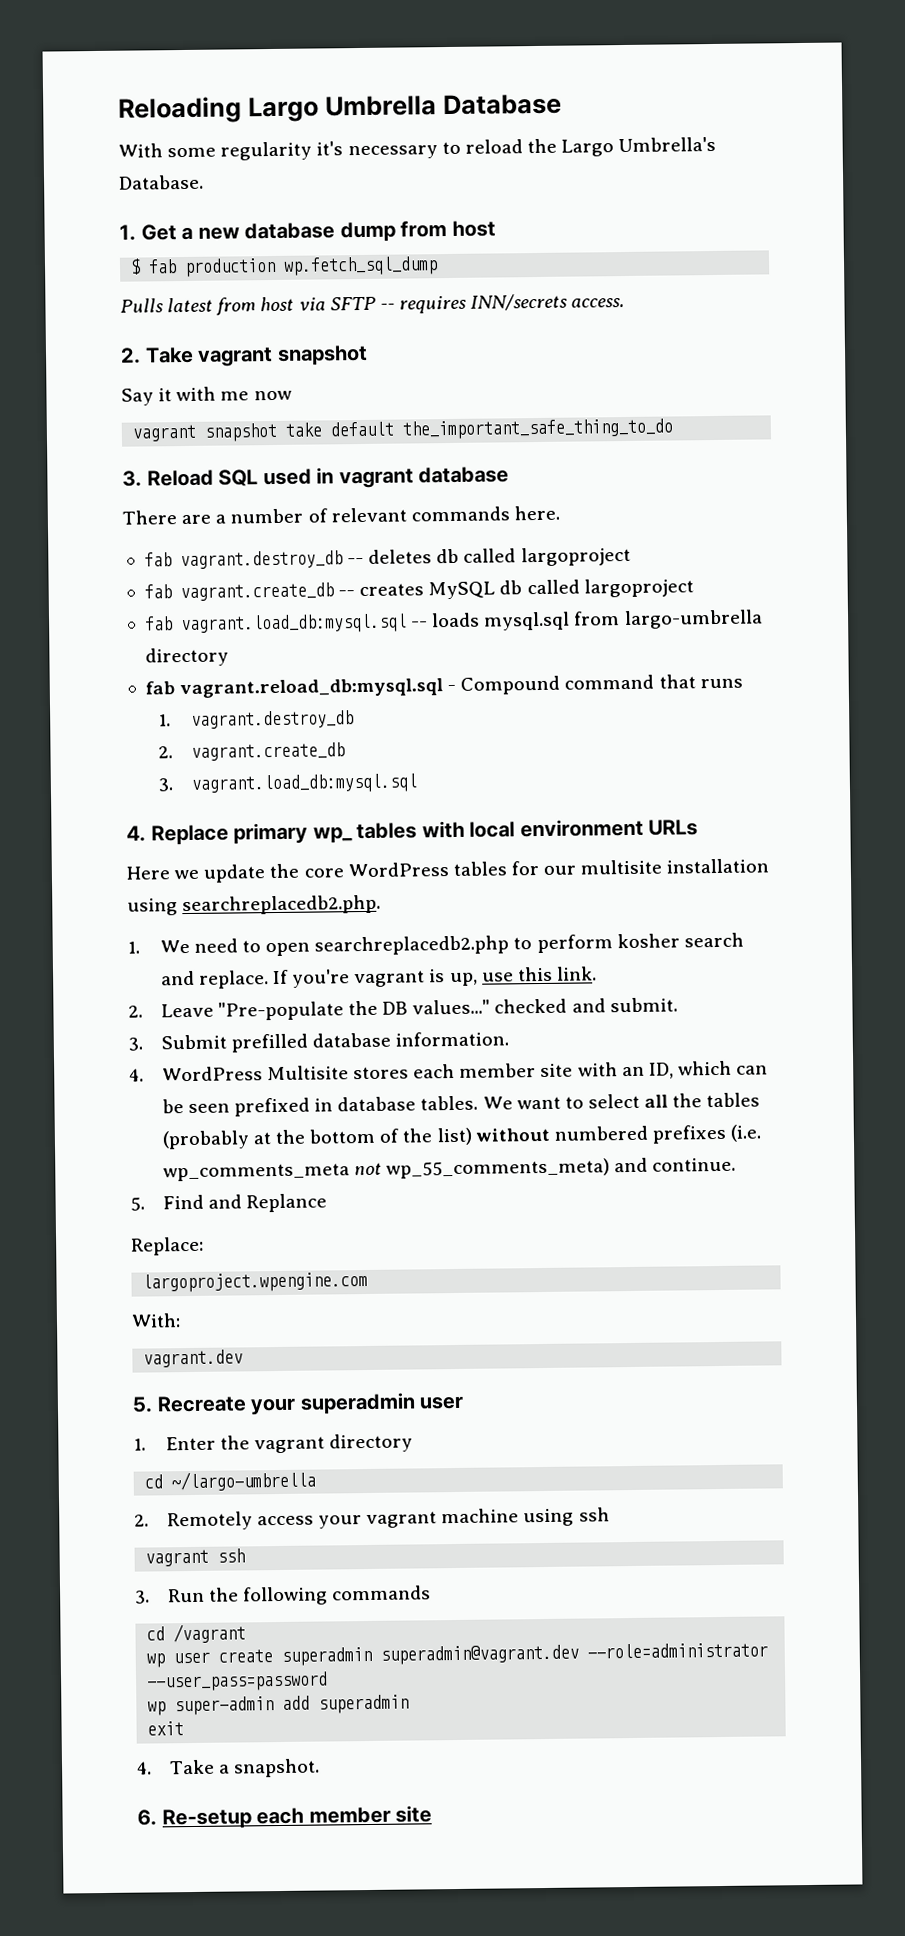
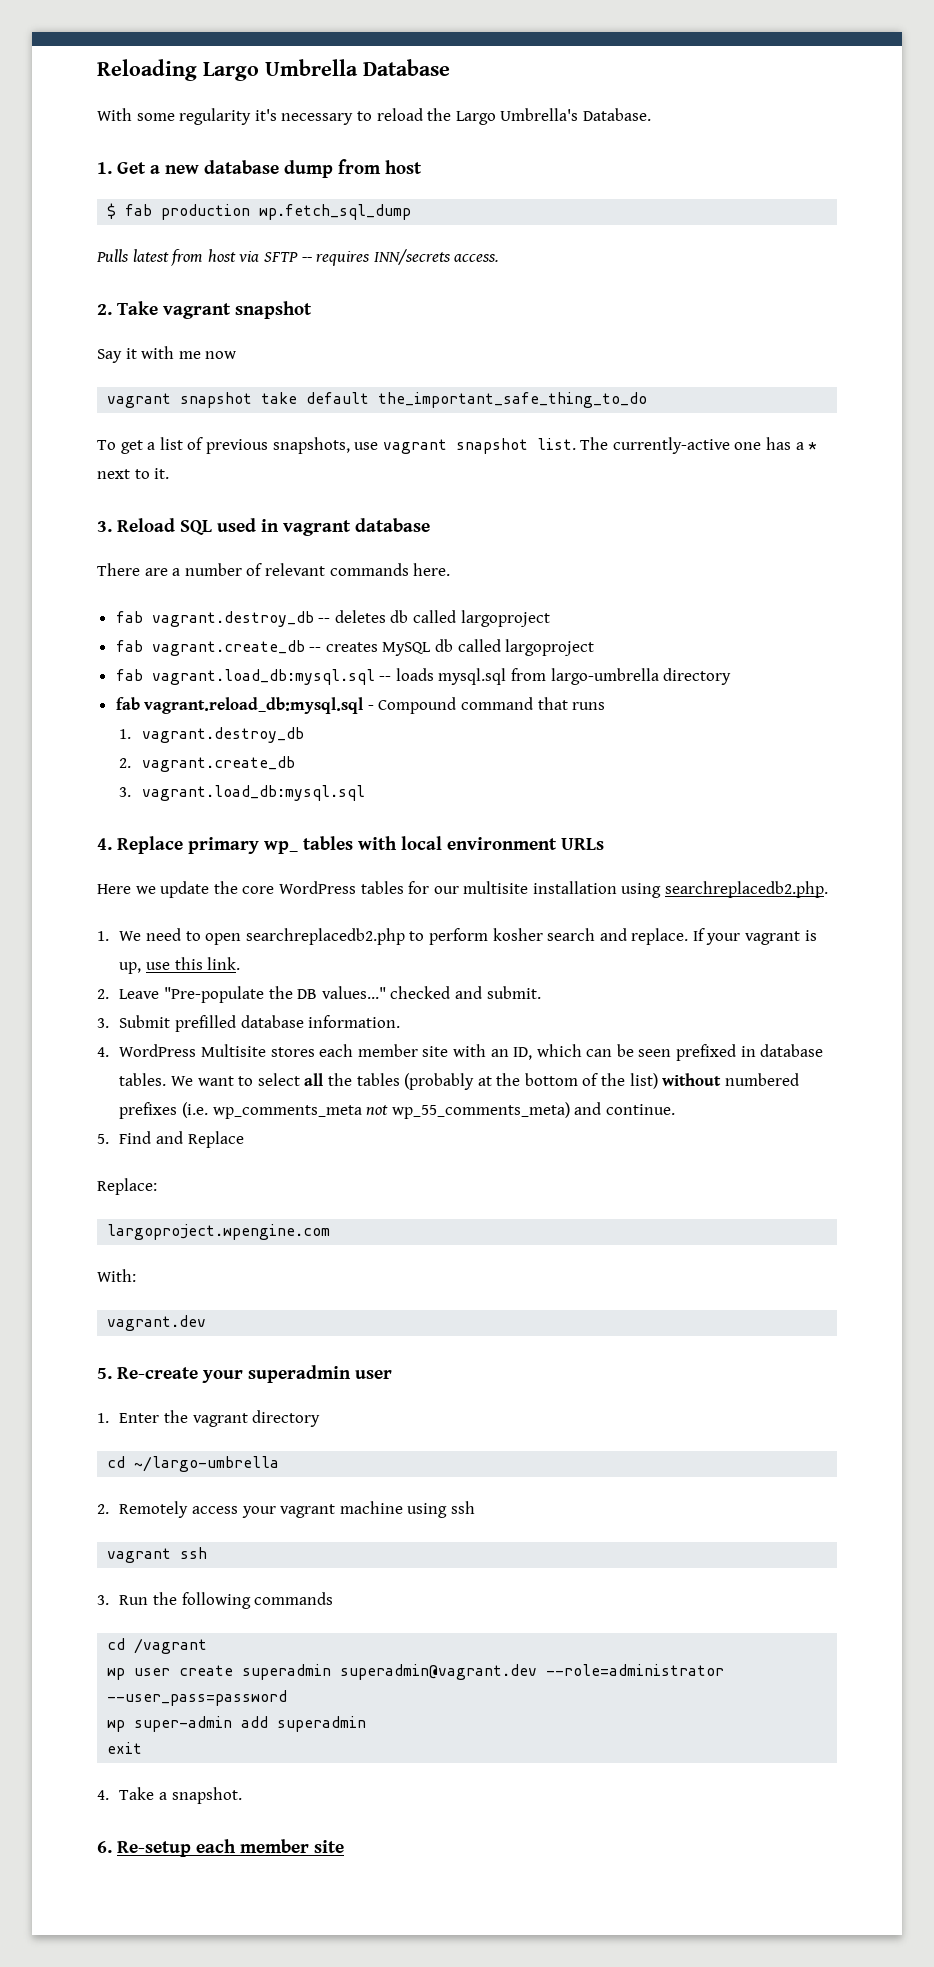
(674, 429) none -> [97,437,818,454] [97,468,170,479] // To get a list of previous snapshots, use vagrant snapshot list. The currently-active one has a * next to it.
[292,969,351,988] you're -> [706,933,741,945] your
[246,1193,328,1213] Replance -> [187,1131,244,1148] Replace
[156,1395,247,1413] Recreate -> [117,1367,198,1379] Re-create

